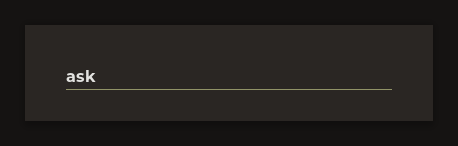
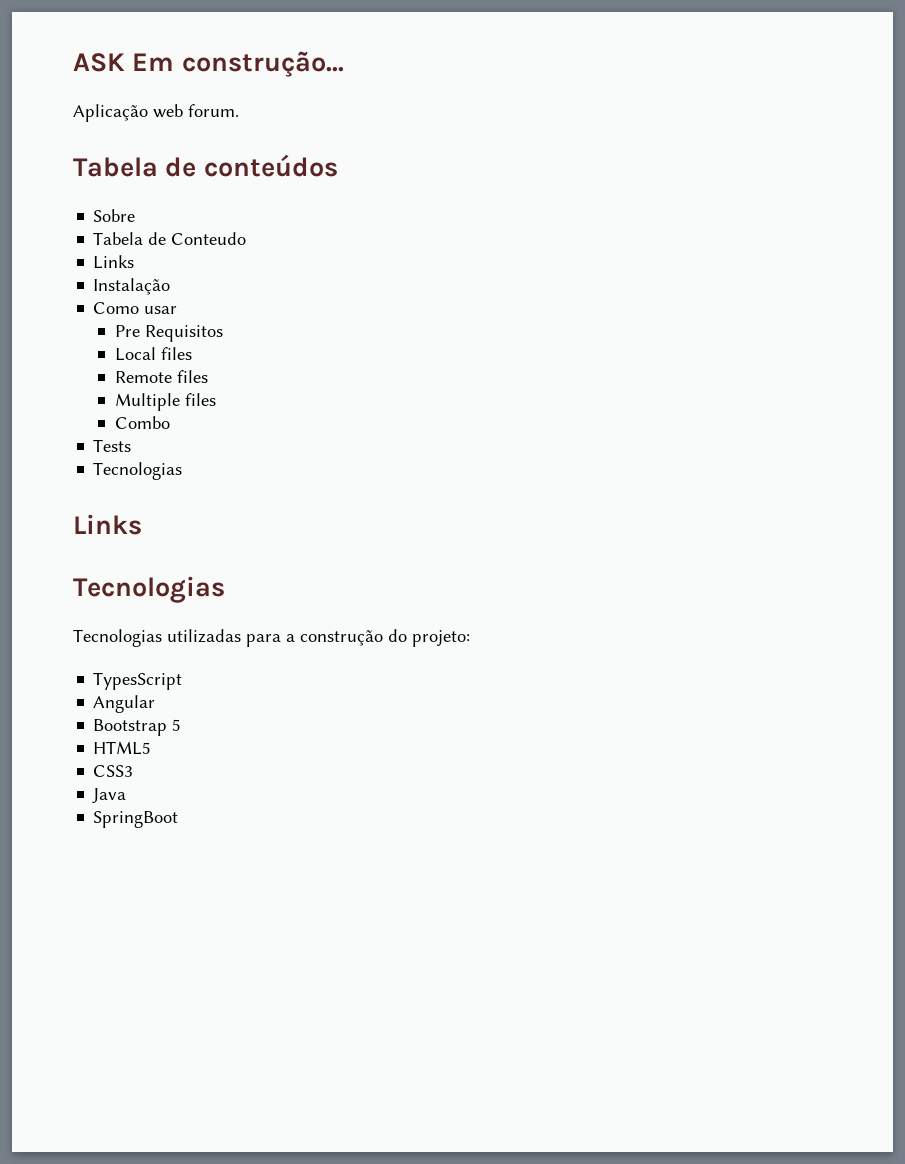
[66,70,96,82] ask -> [73,51,344,78] [73,104,239,122] [73,154,338,177] [93,209,136,222] [93,232,247,245] [93,255,135,269] [93,278,171,295] [93,302,178,314] [114,325,223,342] [114,347,192,361] [114,370,208,383] [114,393,216,411] [114,416,170,429] [93,439,132,452] [93,462,183,480] [73,514,142,535] [73,576,225,603] [73,629,470,647] [93,672,183,690] [93,695,156,713] [93,719,182,736] [93,741,152,755] [93,765,134,777] [92,788,127,804] [93,811,179,828] ASK Em construção... // Aplicação web forum. // Tabela de conteúdos // Sobre // Tabela de Conteudo // Links // Instalação // Como usar // Pre Requisitos // Local files // Remote files // Multiple files // Combo // Tests // Tecnologias // Links // Tecnologias // Tecnologias utilizadas para a construção do projeto: // TypesScript // Angular // Bootstrap 5 // HTML5 // CSS3 // Java // SpringBoot

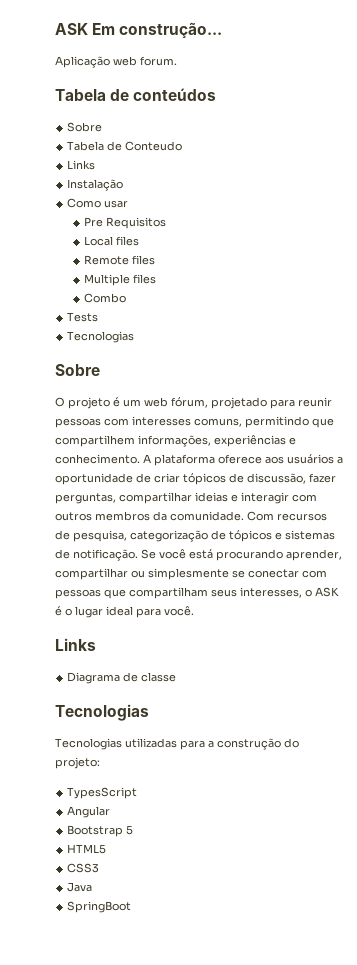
[73,514,142,535] Links -> [55,364,100,376] [55,397,332,409] [55,416,334,428] [55,435,296,447] [55,454,343,466] [55,473,336,485] [55,492,317,504] [55,511,327,521] [55,530,335,542] [55,549,342,561] [55,568,327,580] [55,587,339,599] [55,606,194,618] [55,638,96,651] [67,672,177,684] Sobre // O projeto é um web fórum, projetado para reunir pessoas com interesses comuns, permitindo que compartilhem informações, experiências e conhecimento. A plataforma oferece aos usuários a oportunidade de criar tópicos de discussão, fazer perguntas, compartilhar ideias e interagir com outros membros da comunidade. Com recursos de pesquisa, categorização de tópicos e sistemas de notificação. Se você está procurando aprender, compartilhar ou simplesmente se conectar com pessoas que compartilham seus interesses, o ASK é o lugar ideal para você. // Links // Diagrama de classe

